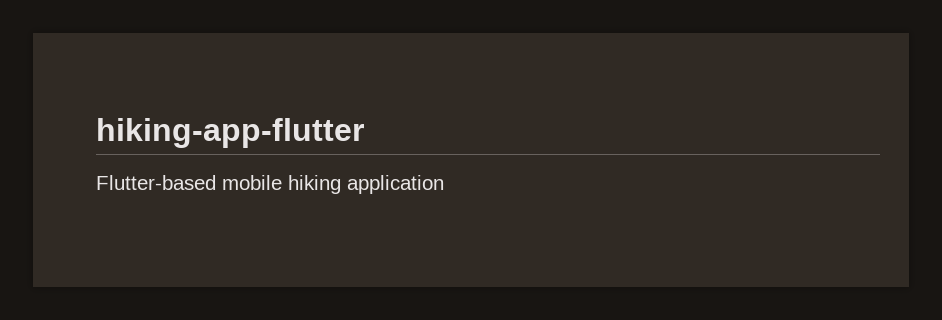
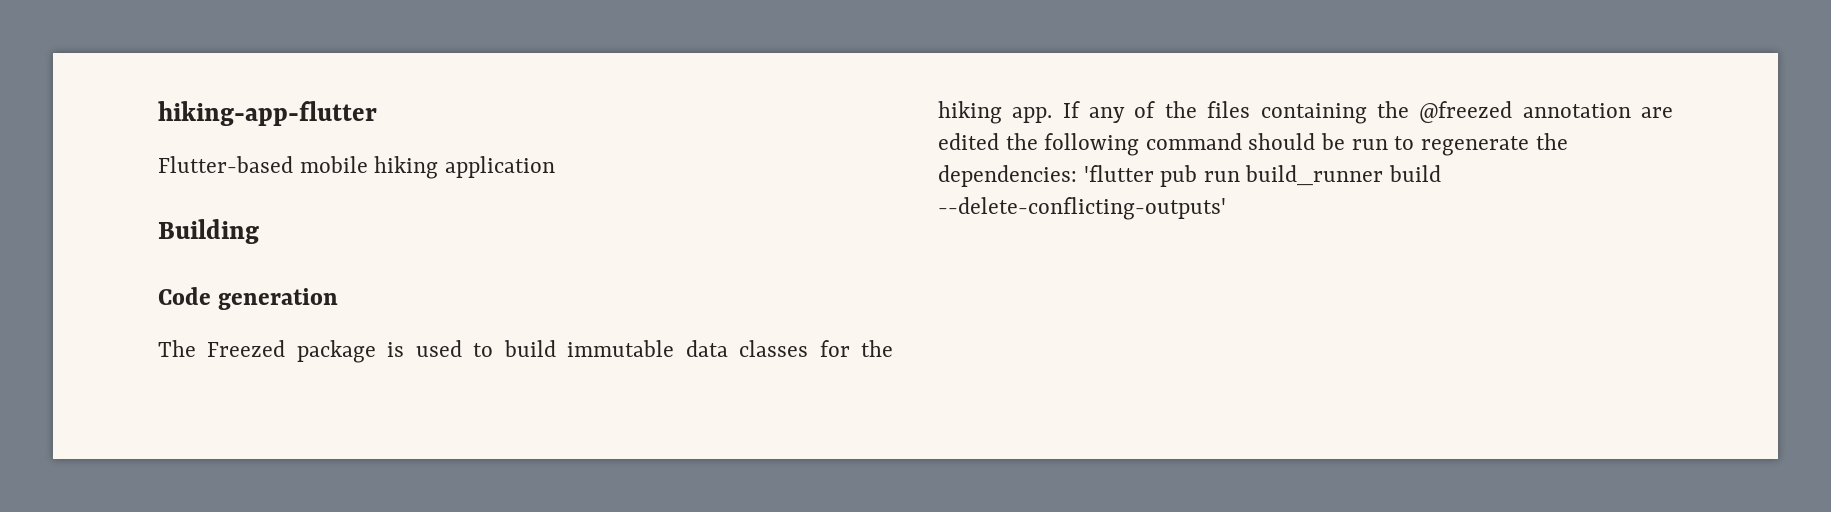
(444, 184) none -> [158,219,259,244] [158,287,339,310] [158,340,894,363] [938,101,1673,124] [938,133,1568,156] [938,165,1442,187] [938,197,1226,220] // Building // Code generation // The Freezed package is used to build immutable data classes for the hiking app. If any of the files containing the @freezed annotation are edited the following command should be run to regenerate the dependencies: 'flutter pub run build_runner build --delete-conflicting-outputs'

